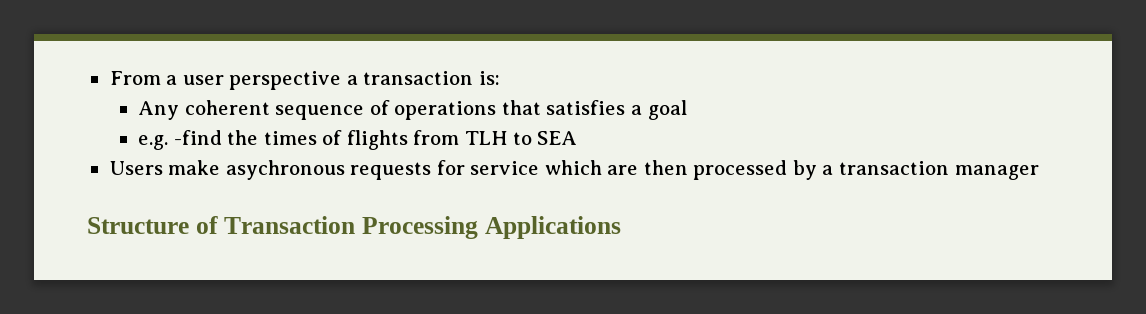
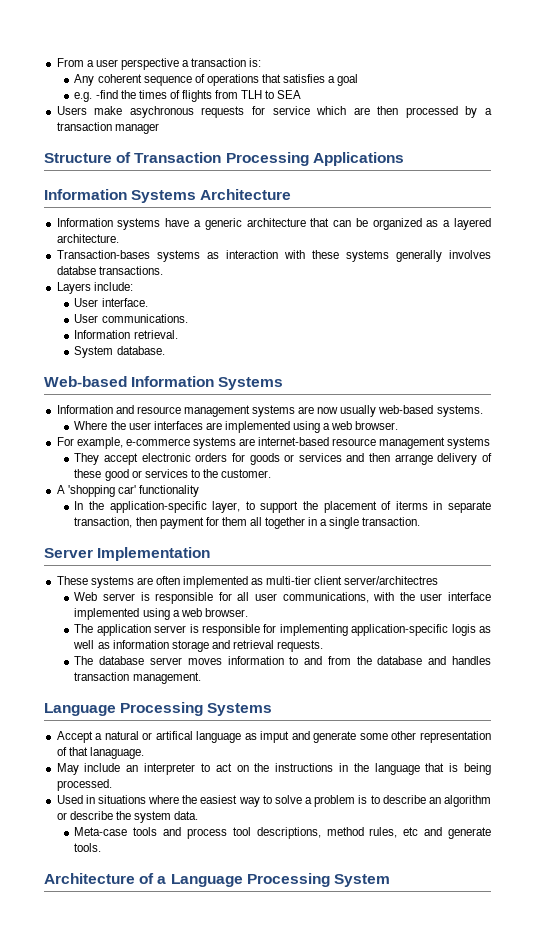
(621, 227) none -> [44,189,292,203] [56,218,491,230] [56,234,119,243] [56,250,491,262] [56,266,163,275] [56,282,133,294] [74,298,148,307] [74,314,188,323] [74,330,178,339] [74,346,165,358] [44,376,284,390] [56,405,483,417] [74,421,399,433] [56,437,491,449] [74,453,492,465] [74,469,272,481] [56,485,199,497] [74,501,491,513] [74,517,421,529] [44,547,211,561] [56,576,439,588] [74,592,491,604] [74,608,248,620] [74,624,491,636] [73,640,324,652] [74,656,491,665] [74,672,201,684] [44,702,273,716] [56,731,491,743] [56,747,144,759] [56,763,492,775] [56,779,112,791] [56,795,491,807] [56,811,199,823] [74,827,492,839] [74,843,102,852] [44,873,390,887] // Information Systems Architecture // Information systems have a generic architecture that can be organized as a layered architecture. // Transaction-bases systems as interaction with these systems generally involves databse transactions. // Layers include: // User interface. // User communications. // Information retrieval. // System database. // Web-based Information Systems // Information and resource management systems are now usually web-based systems. // Where the user interfaces are implemented using a web browser. // For example, e-commerce systems are internet-based resource management systems // They accept electronic orders for goods or services and then arrange delivery of these good or services to the customer. // A 'shopping car' functionality // In the application-specific layer, to support the placement of iterms in separate transaction, then payment for them all together in a single transaction. // Server Implementation // These systems are often implemented as multi-tier client server/architectres // Web server is responsible for all user communications, with the user interface implemented using a web browser. // The application server is responsible for implementing application-specific logis as well as information storage and retrieval requests. // The database server moves information to and from the database and handles transaction management. // Language Processing Systems // Accept a natural or artifical language as imput and generate some other representation of that lanaguage. // May include an interpreter to act on the instructions in the language that is being processed. // Used in situations where the easiest way to solve a problem is to describe an algorithm or describe the system data. // Meta-case tools and process tool descriptions, method rules, etc and generate tools. // Architecture of a Language Processing System

